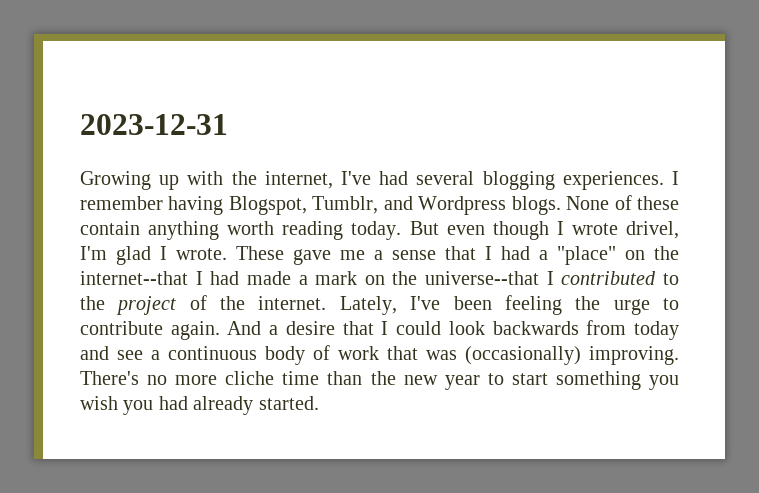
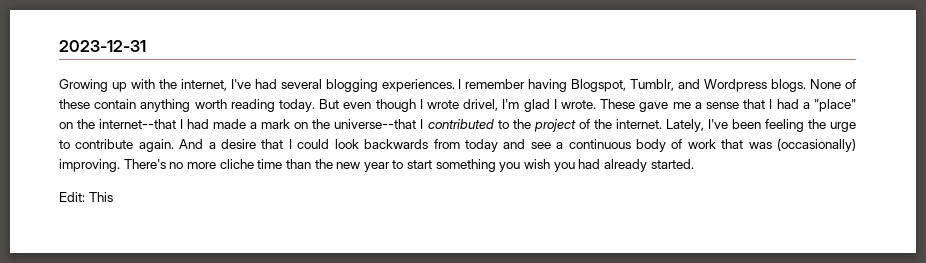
(319, 403) none -> [59,192,113,202] // Edit: This

